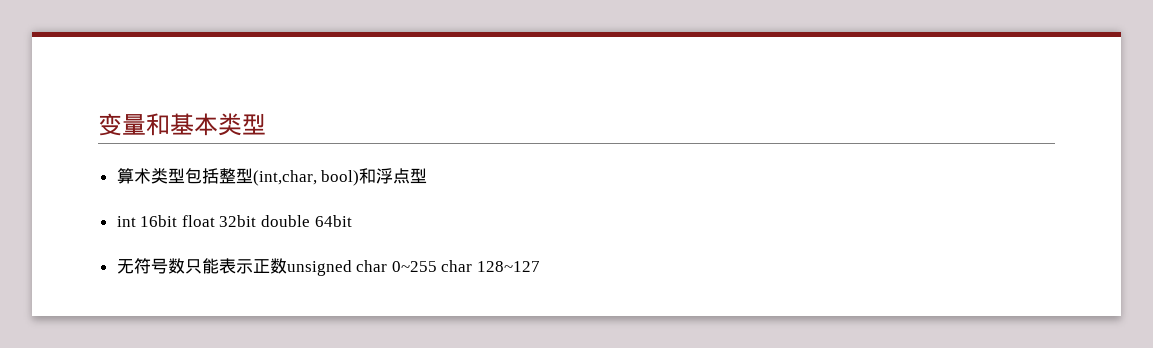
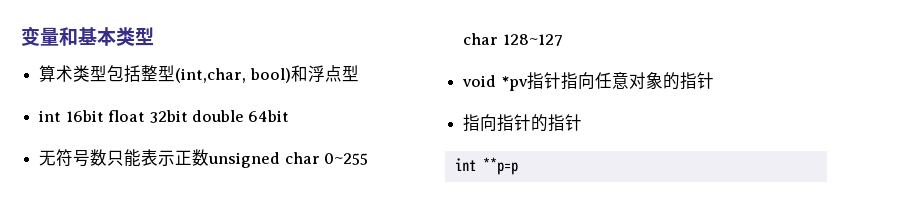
(541, 266) none -> [462,72,714,91] [463,114,583,132] [454,157,518,175] // void *pv指针指向任意对象的指针 // 指向指针的指针 // int **p=p

